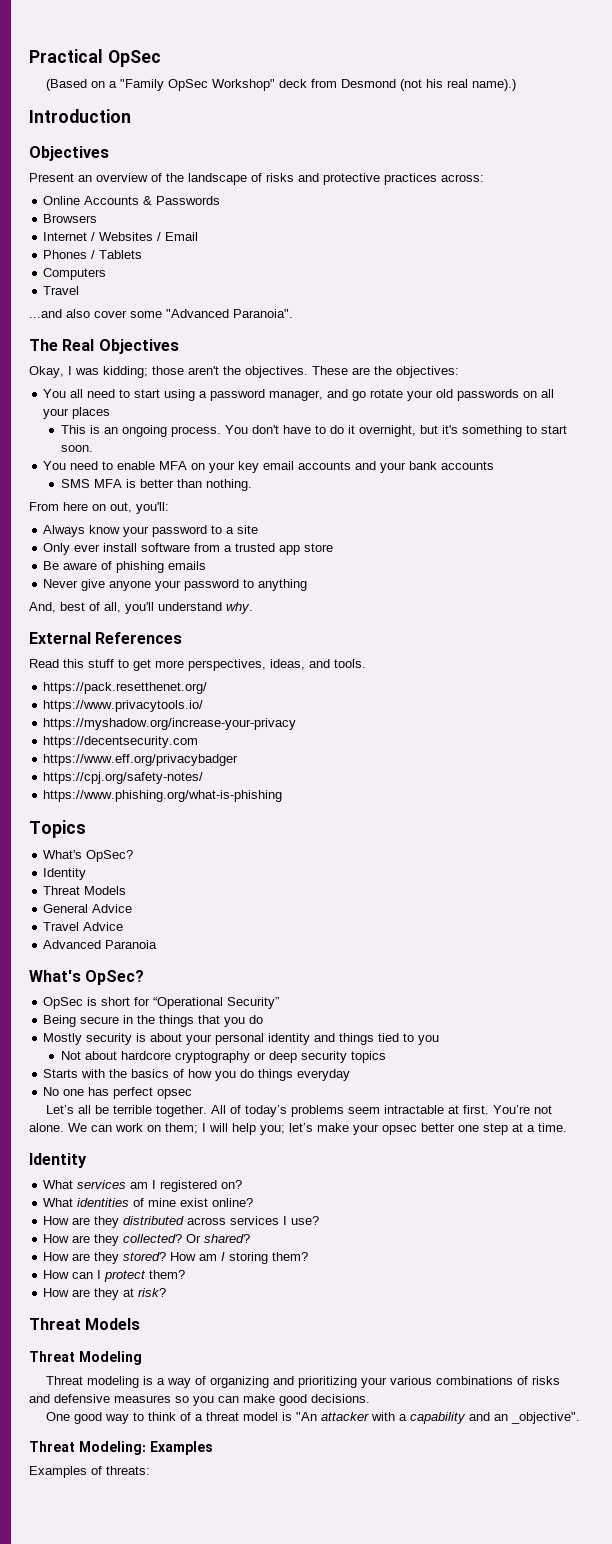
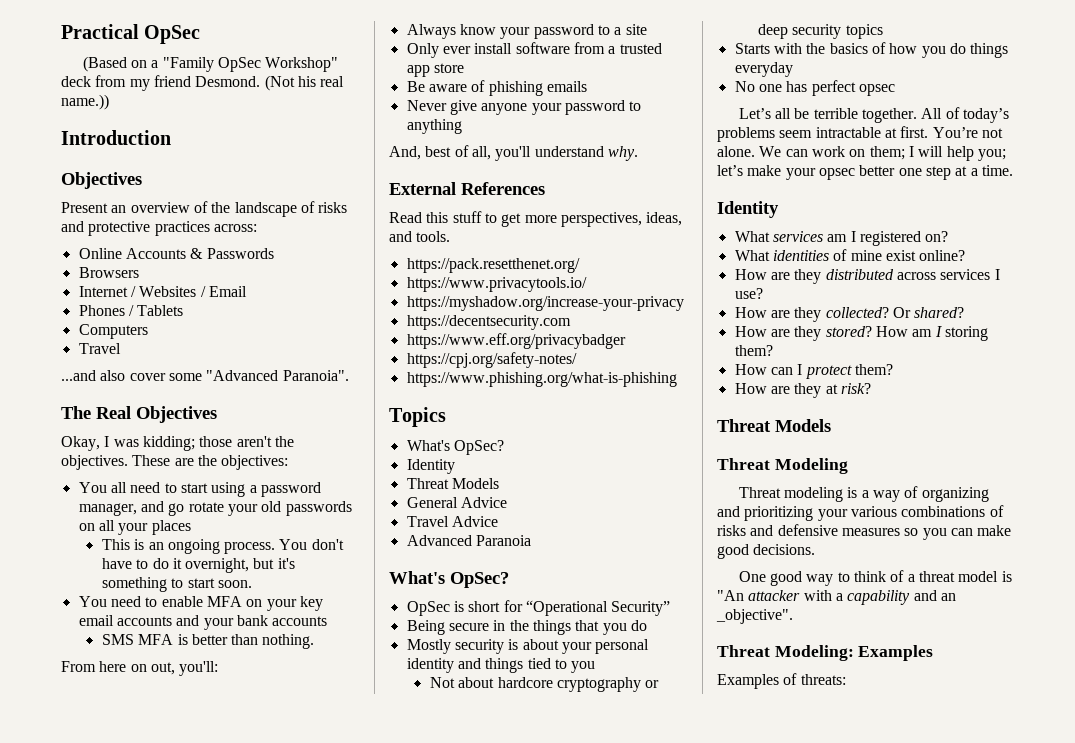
[341,79,423,91] Desmond (not -> [129,75,295,91] my friend Desmond. (Not
[472,79,517,91] name).) -> [61,94,109,110] name.))

